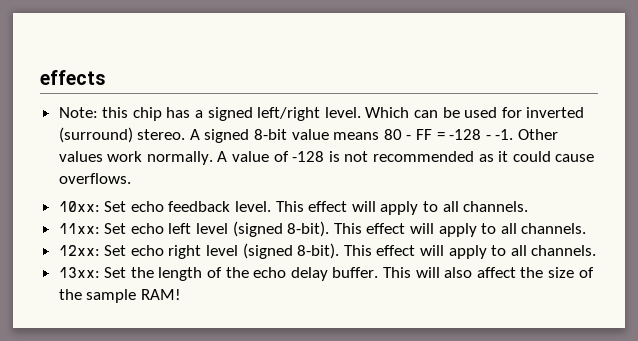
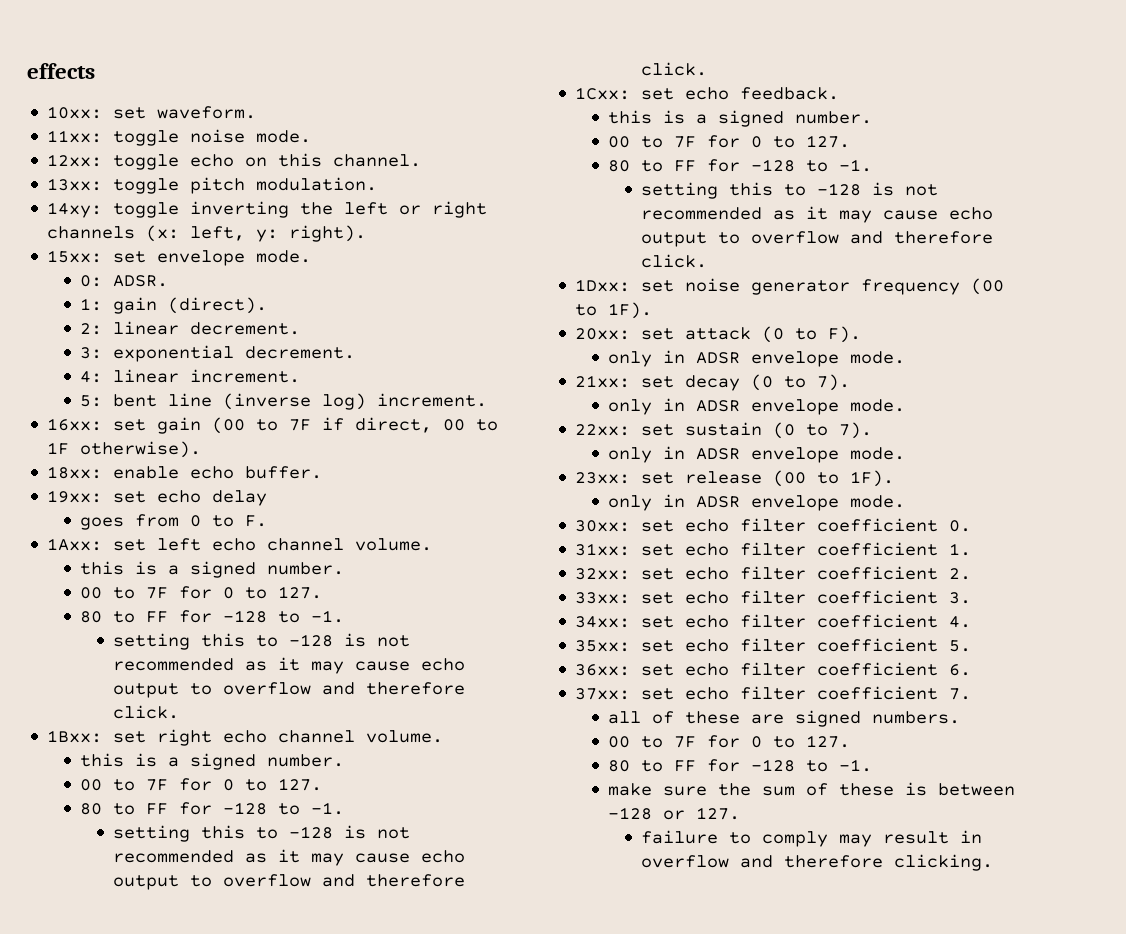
[58,107,585,121] [58,127,558,143] [58,151,595,165] [58,173,131,184] [58,201,529,215] [58,221,587,237] [58,243,597,259] [58,267,594,281] [58,289,181,303] Note: this chip has a signed left/right level. Which can be used for inverted (surround) stereo. A signed 8-bit value means 80 - FF = -128 - -1. Other values work normally. A value of -128 is not recommended as it could cause overflows. // 10xx: Set echo feedback level. This effect will apply to all channels. // 11xx: Set echo left level (signed 8-bit). This effect will apply to all channels. // 12xx: Set echo right level (signed 8-bit). This effect will apply to all channels. // 13xx: Set the length of the echo delay buffer. This will also affect the size of the sample RAM! -> [47,106,257,119] [47,129,312,146] [47,153,422,170] [47,177,378,194] [47,201,488,218] [47,225,367,242] [47,250,312,266] [80,275,169,287] [80,297,268,314] [80,321,301,335] [80,345,356,362] [80,369,301,383] [80,393,488,410] [47,417,499,434] [47,441,202,458] [47,466,323,479] [47,490,268,506] [80,514,268,530] [47,538,433,551] [80,561,345,578] [80,586,323,599] [80,610,345,623] [113,633,411,650] [113,657,466,674] [113,682,466,698] [113,705,180,719] [47,729,444,746] [80,753,345,770] [80,778,323,791] [80,802,345,815] [113,825,411,842] [113,849,466,866] [113,874,466,890] [641,62,708,76] [575,87,840,100] [608,110,873,127] [608,135,851,148] [608,159,873,172] [641,182,939,199] [641,206,994,223] [641,231,994,247] [641,254,708,268] [575,278,1005,295] [575,302,653,319] [575,326,862,343] [608,350,906,367] [575,374,851,391] [608,398,906,415] [575,422,873,439] [608,446,906,463] [575,470,895,487] [608,494,906,511] [575,518,972,532] [575,542,972,556] [575,566,972,580] [575,590,972,604] [575,614,972,628] [575,638,972,652] [575,662,972,676] [575,686,972,700] [608,710,961,727] [608,735,851,748] [608,759,873,772] [608,782,1016,796] [608,807,741,820] [641,830,983,847] [641,854,994,871] 10xx: set waveform. // 11xx: toggle noise mode. // 12xx: toggle echo on this channel. // 13xx: toggle pitch modulation. // 14xy: toggle inverting the left or right channels (x: left, y: right). // 15xx: set envelope mode. // 0: ADSR. // 1: gain (direct). // 2: linear decrement. // 3: exponential decrement. // 4: linear increment. // 5: bent line (inverse log) increment. // 16xx: set gain (00 to 7F if direct, 00 to 1F otherwise). // 18xx: enable echo buffer. // 19xx: set echo delay // goes from 0 to F. // 1Axx: set left echo channel volume. // this is a signed number. // 00 to 7F for 0 to 127. // 80 to FF for -128 to -1. // setting this to -128 is not recommended as it may cause echo output to overflow and therefore click. // 1Bxx: set right echo channel volume. // this is a signed number. // 00 to 7F for 0 to 127. // 80 to FF for -128 to -1. // setting this to -128 is not recommended as it may cause echo output to overflow and therefore click. // 1Cxx: set echo feedback. // this is a signed number. // 00 to 7F for 0 to 127. // 80 to FF for -128 to -1. // setting this to -128 is not recommended as it may cause echo output to overflow and therefore click. // 1Dxx: set noise generator frequency (00 to 1F). // 20xx: set attack (0 to F). // only in ADSR envelope mode. // 21xx: set decay (0 to 7). // only in ADSR envelope mode. // 22xx: set sustain (0 to 7). // only in ADSR envelope mode. // 23xx: set release (00 to 1F). // only in ADSR envelope mode. // 30xx: set echo filter coefficient 0. // 31xx: set echo filter coefficient 1. // 32xx: set echo filter coefficient 2. // 33xx: set echo filter coefficient 3. // 34xx: set echo filter coefficient 4. // 35xx: set echo filter coefficient 5. // 36xx: set echo filter coefficient 6. // 37xx: set echo filter coefficient 7. // all of these are signed numbers. // 00 to 7F for 0 to 127. // 80 to FF for -128 to -1. // make sure the sum of these is between -128 or 127. // failure to comply may result in overflow and therefore clicking.

